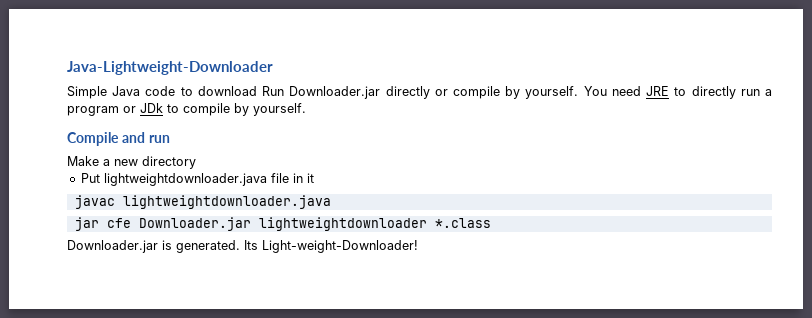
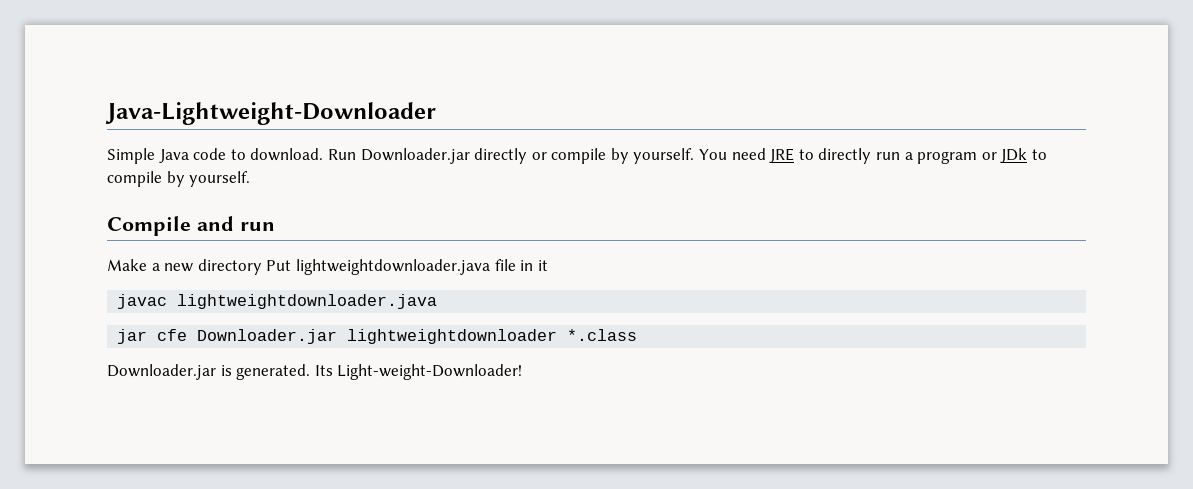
[197,86,257,96] download -> [250,148,324,161] download.
(196, 162) // -> (262, 267) none

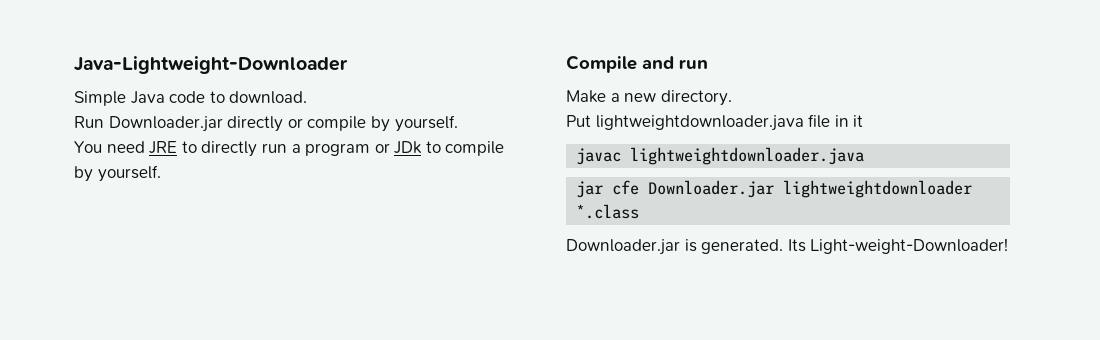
(324, 154) none -> (308, 97) //
(695, 156) none -> (458, 123) //
[197,259,262,275] directory -> [660,90,732,106] directory. //

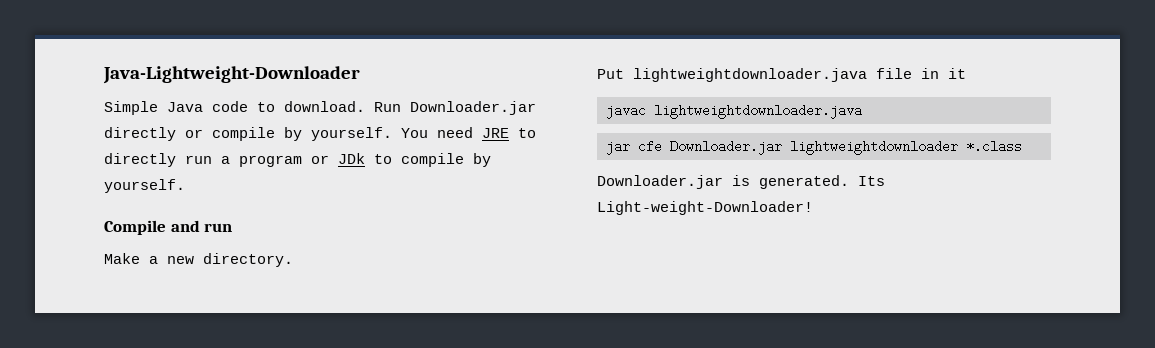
(308, 97) // -> (365, 106) none
(458, 123) // -> (392, 134) none

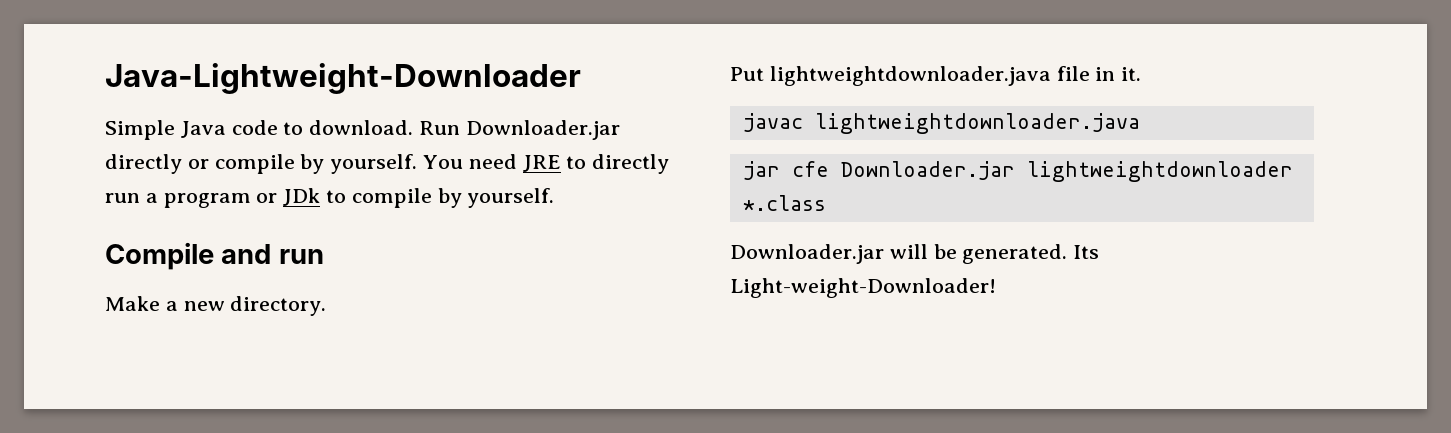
[948,68,966,79] it -> [1121,67,1142,81] it.
[732,175,750,186] is -> [889,244,957,259] will be

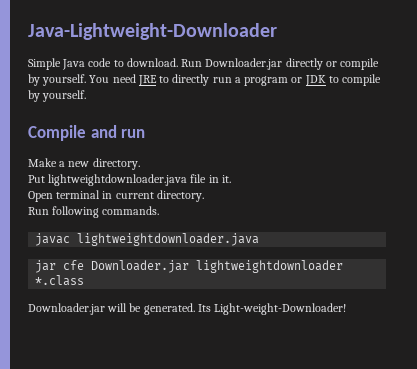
[283,188,321,206] JDk -> [304,75,326,86] JDK
(1142, 74) none -> [28,190,204,202] [28,206,160,218] // Open terminal in current directory. // Run following commands.

